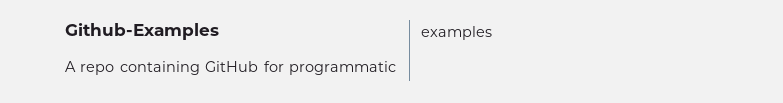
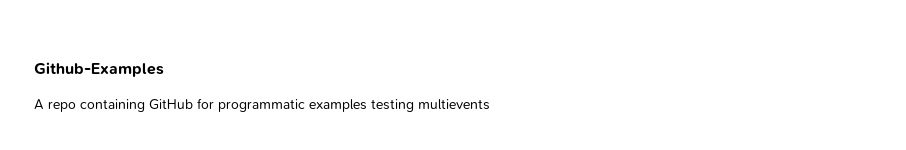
(492, 33) none -> [371,99,490,112] testing multievents

